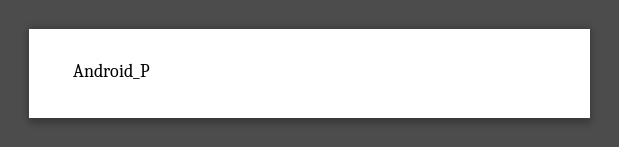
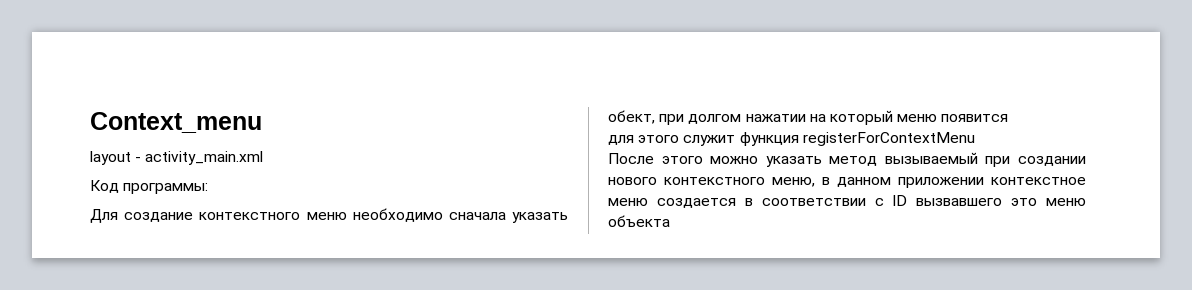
[73,63,150,79] Android_P -> [90,112,262,133] [90,151,264,165] [90,180,209,194] [90,208,568,223] [608,110,1009,125] [608,132,975,146] [608,152,1086,167] [608,177,1086,188] [608,195,1086,208] [608,215,670,227] Сontext_menu // layout - activity_main.xml // Код программы: // Для создание контекстного меню необходимо сначала указать обект, при долгом нажатии на который меню появится // для этого служит функция registerForContextMenu // После этого можно указать метод вызываемый при создании нового контекстного меню, в данном приложении контекстное меню создается в соответствии с ID вызвавшего это меню объекта

